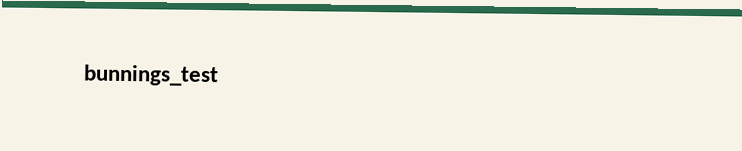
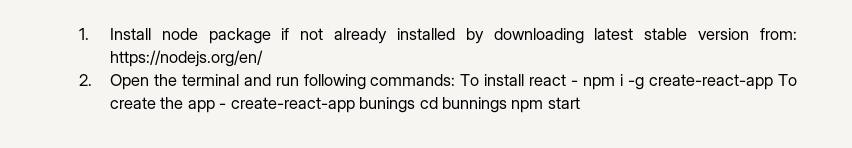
[83,64,219,87] bunnings_test -> [79,28,797,44] [109,50,263,67] [79,74,798,90] [109,97,580,113] 1. Install node package if not already installed by downloading latest stable version from: https://nodejs.org/en/ // 2. Open the terminal and run following commands: To install react - npm i -g create-react-app To create the app - create-react-app bunings cd bunnings npm start

